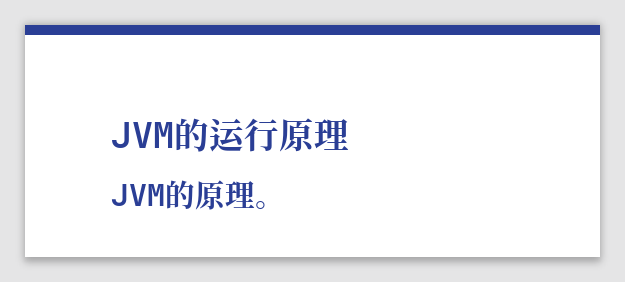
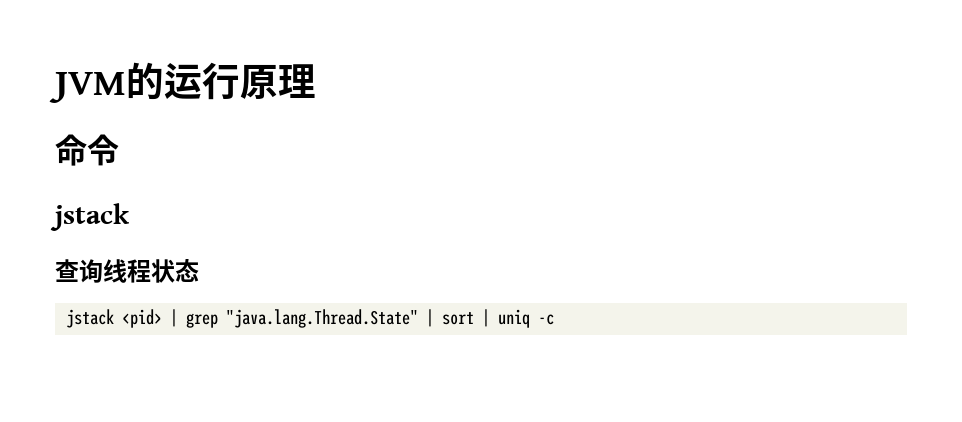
[111,180,285,210] JVM的原理。 -> [55,134,119,166] [50,203,130,231] [55,259,199,283] [65,309,554,328] 命令 // jstack // 查询线程状态 // jstack <pid> | grep "java.lang.Thread.State" | sort | uniq -c

